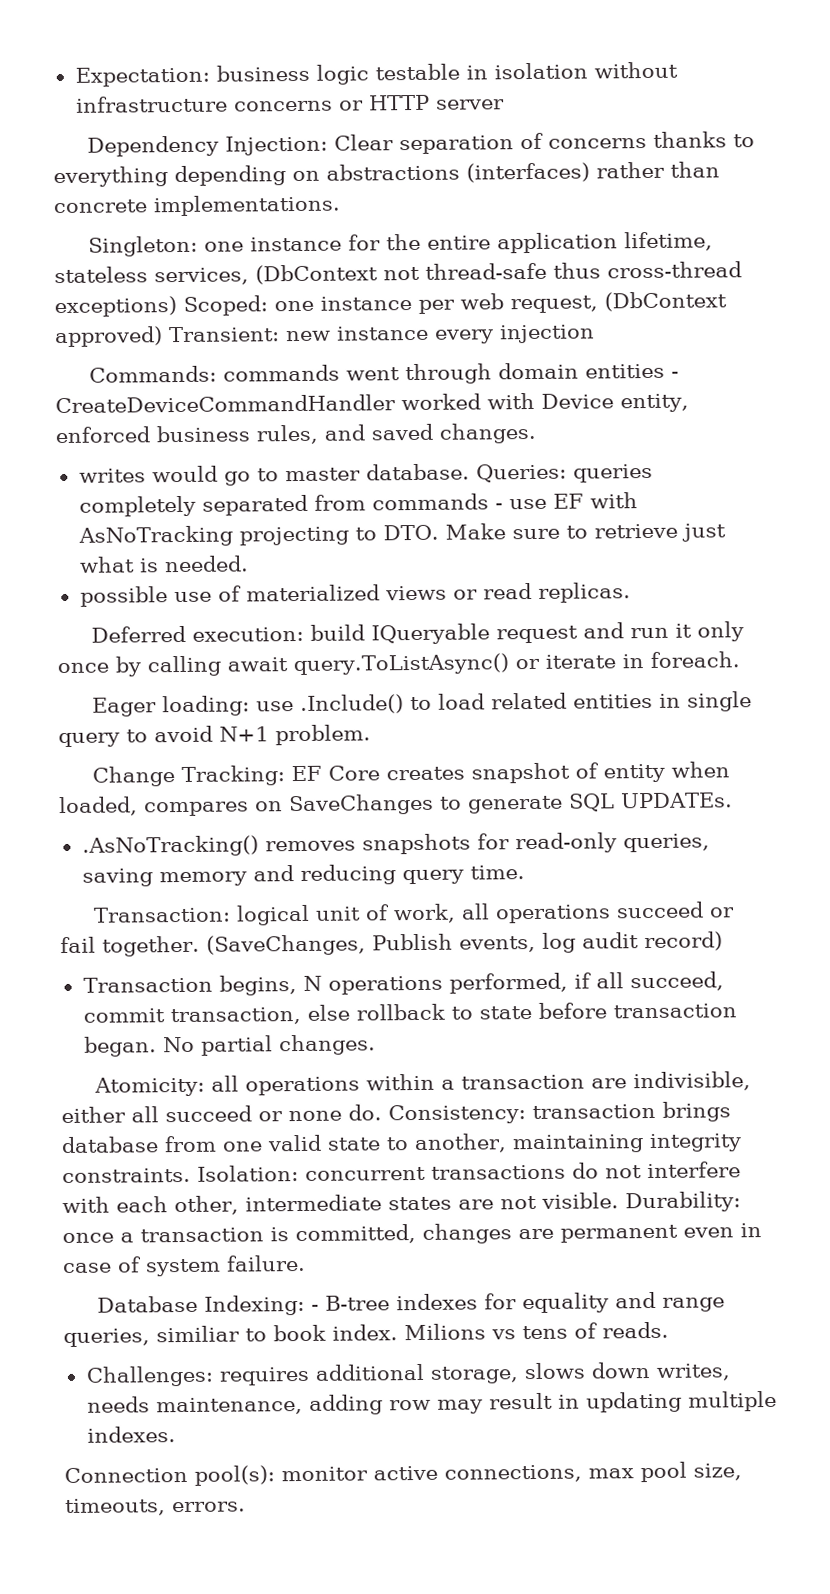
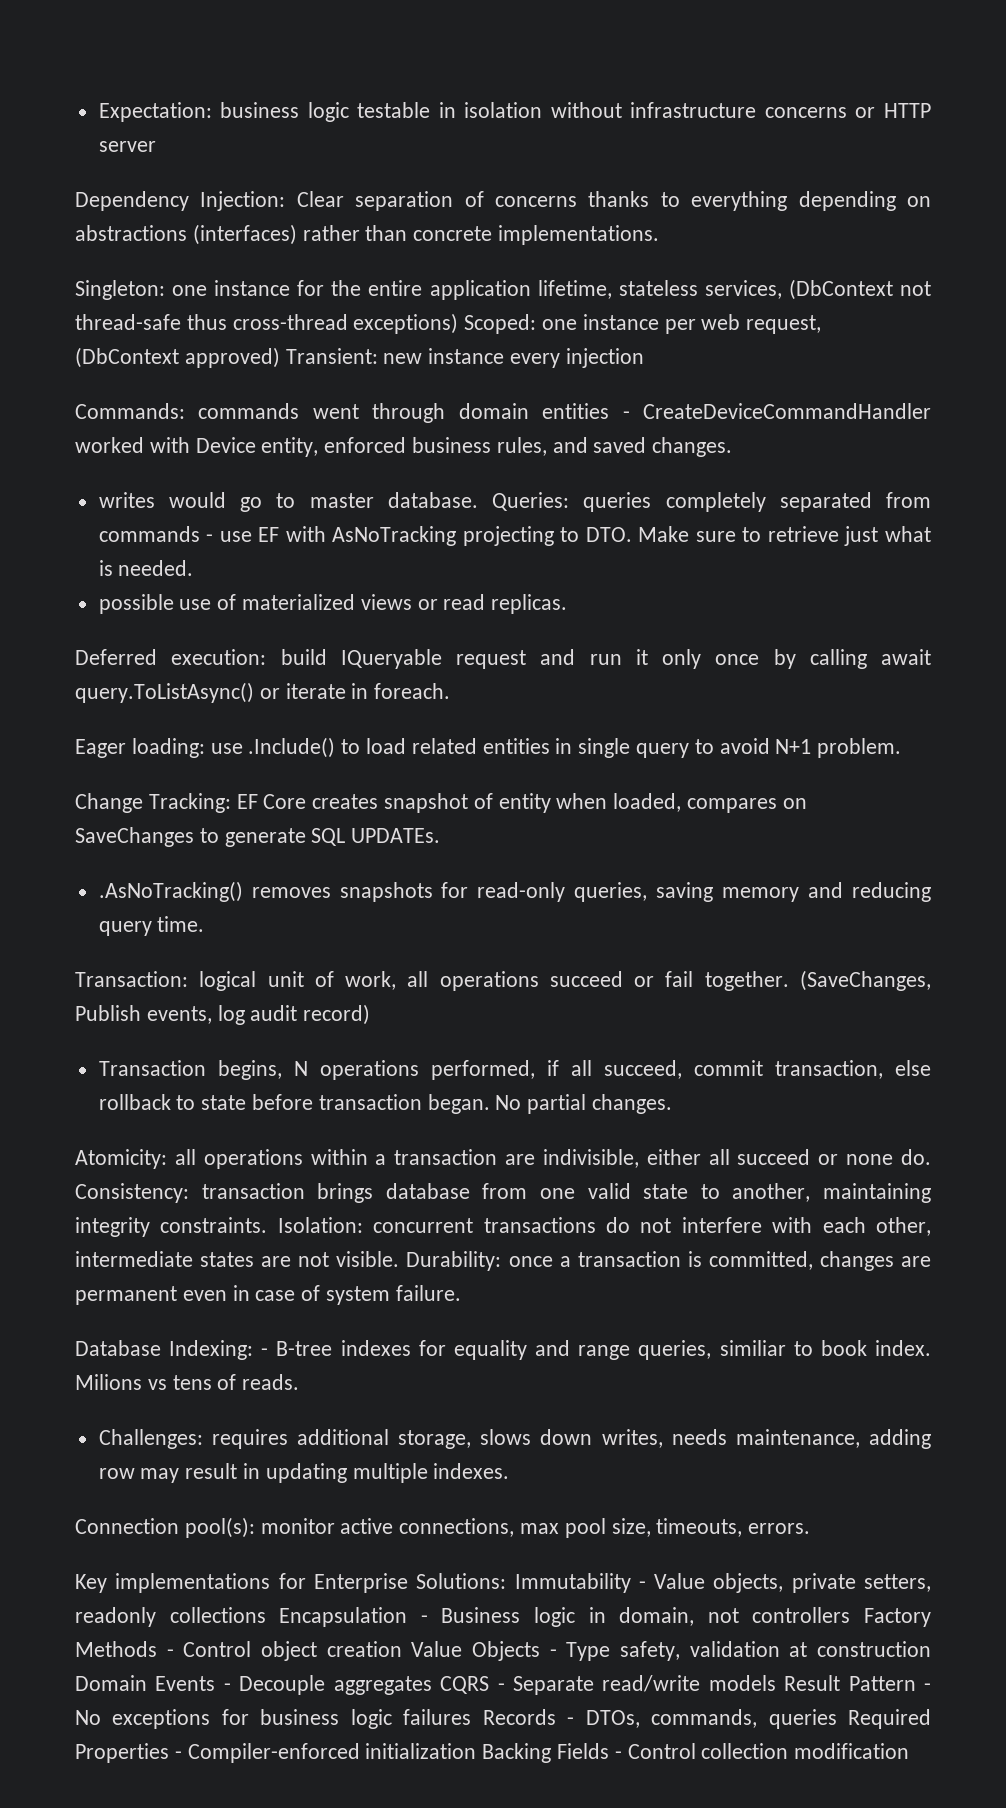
(246, 1507) none -> [75,1573,931,1593] [75,1607,932,1627] [75,1641,931,1661] [75,1675,931,1695] [75,1709,931,1729] [75,1743,910,1763] // Key implementations for Enterprise Solutions: Immutability - Value objects, private setters, readonly collections Encapsulation - Business logic in domain, not controllers Factory Methods - Control object creation Value Objects - Type safety, validation at construction Domain Events - Decouple aggregates CQRS - Separate read/write models Result Pattern - No exceptions for business logic failures Records - DTOs, commands, queries Required Properties - Compiler-enforced initialization Backing Fields - Control collection modification

